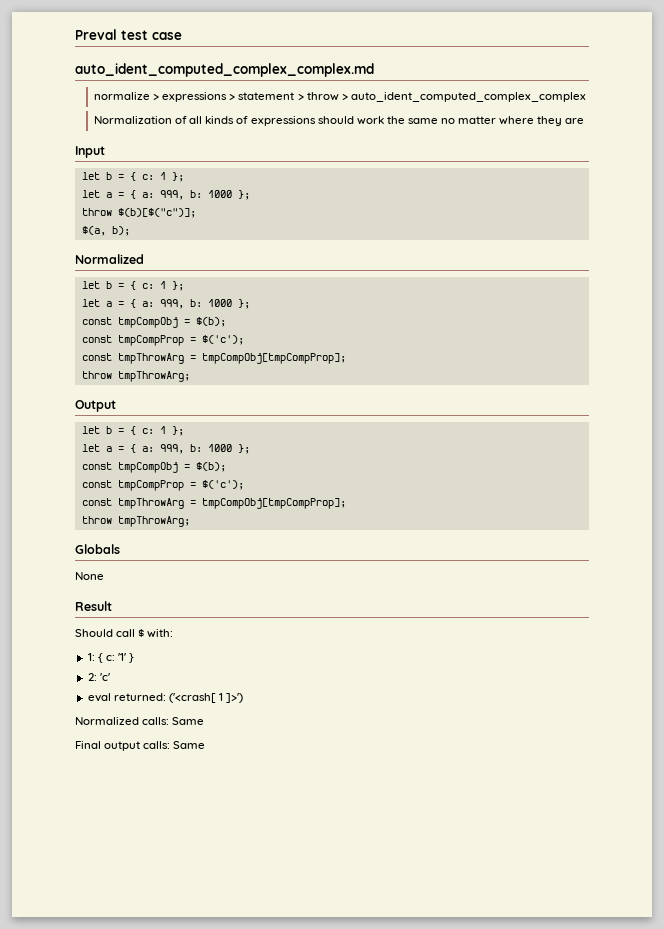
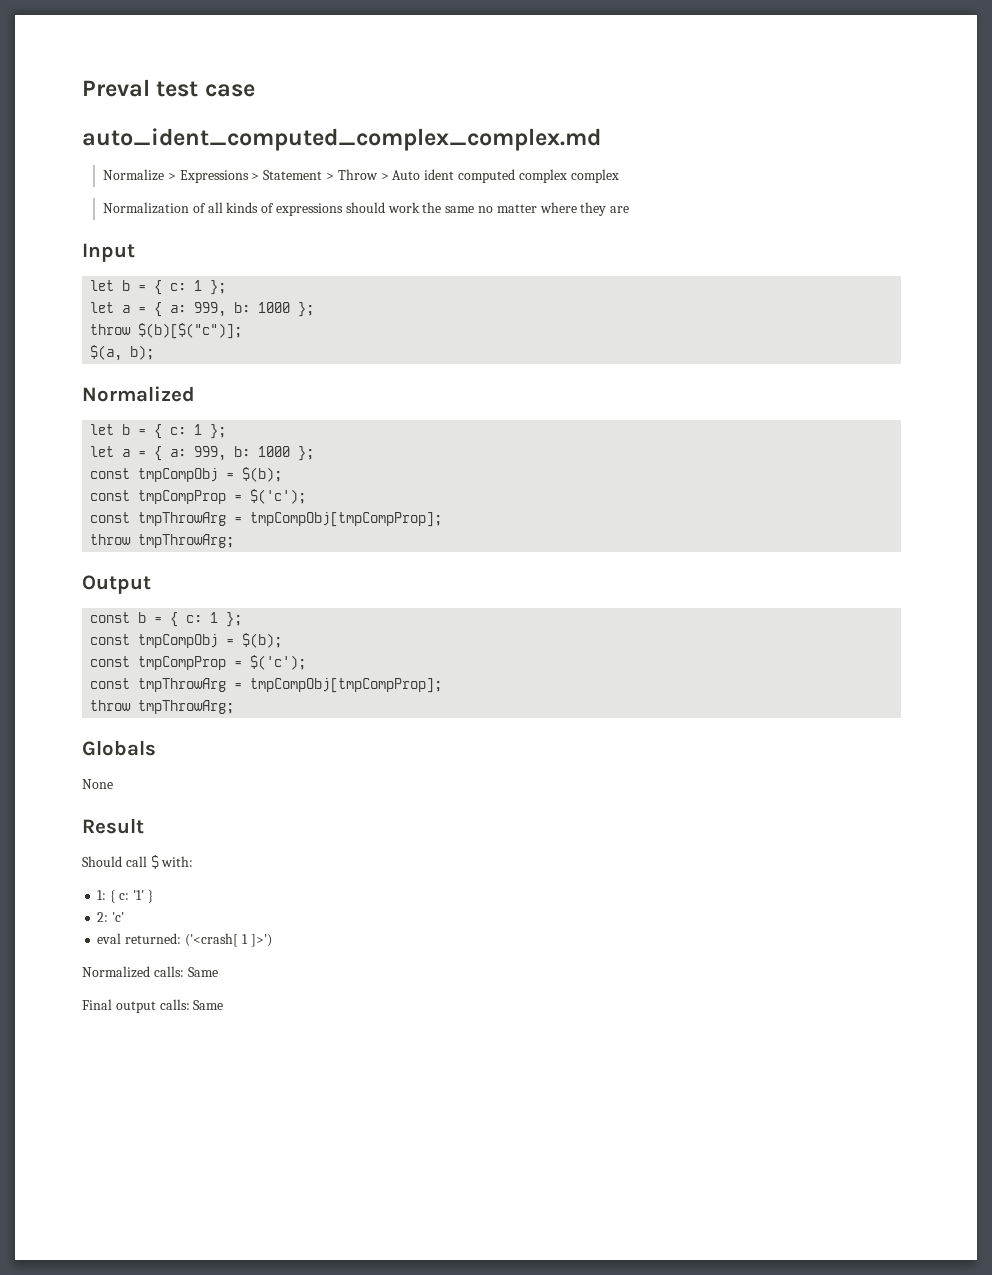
[93,92,586,102] normalize > expressions > statement > throw > auto_ident_computed_complex_complex -> [103,169,619,183] Normalize > Expressions > Statement > Throw > Auto ident computed complex complex
[81,426,184,436] [81,444,250,454] let b = { c: 1 }; // let a = { a: 999, b: 1000 }; -> [90,612,243,627] const b = { c: 1 };

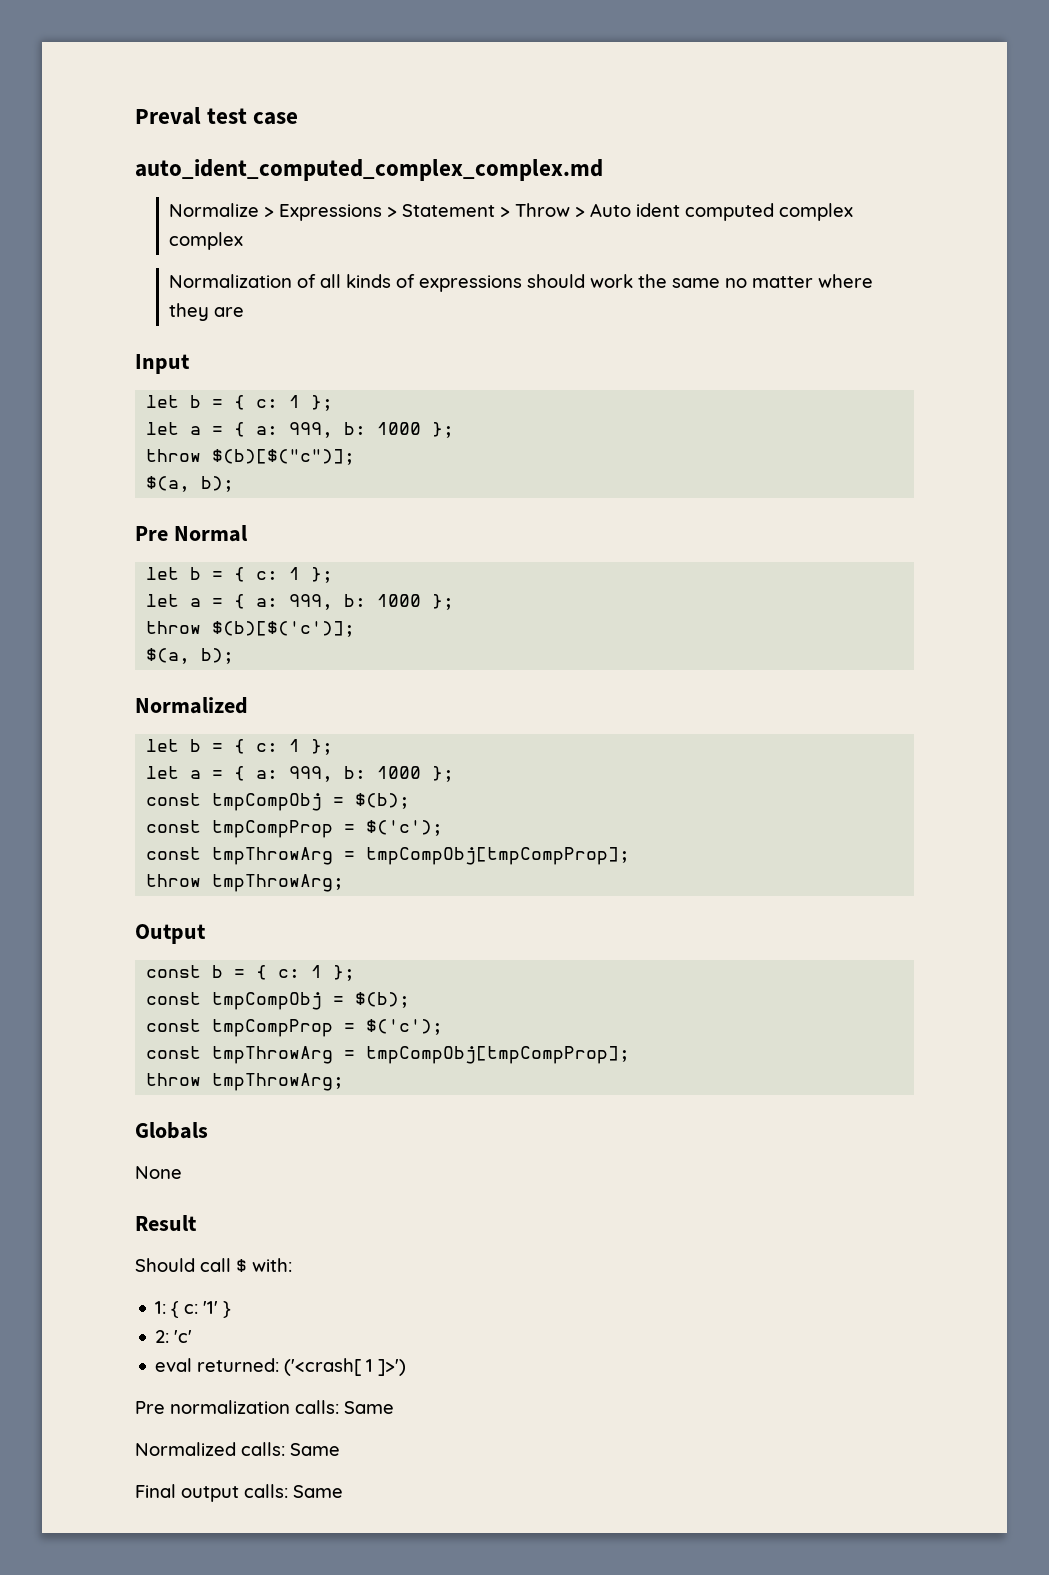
(155, 352) none -> [135,525,248,542] [146,567,334,583] [146,594,455,610] [146,621,356,637] [146,648,235,664] // Pre Normal // let b = { c: 1 }; // let a = { a: 999, b: 1000 }; // throw $(b)[$('c')]; // $(a, b);
(272, 940) none -> [135,1400,394,1414] // Pre normalization calls: Same

